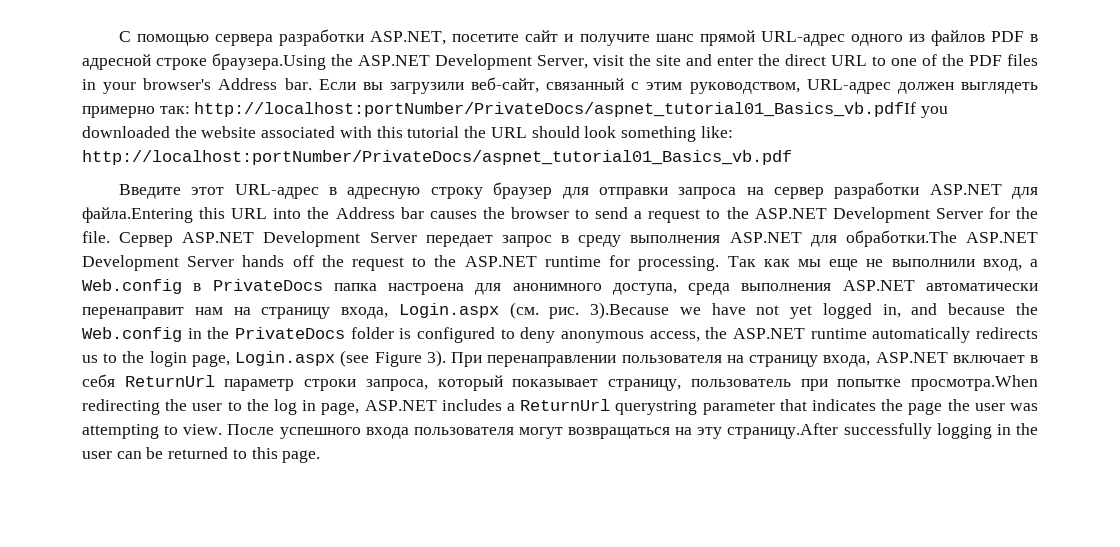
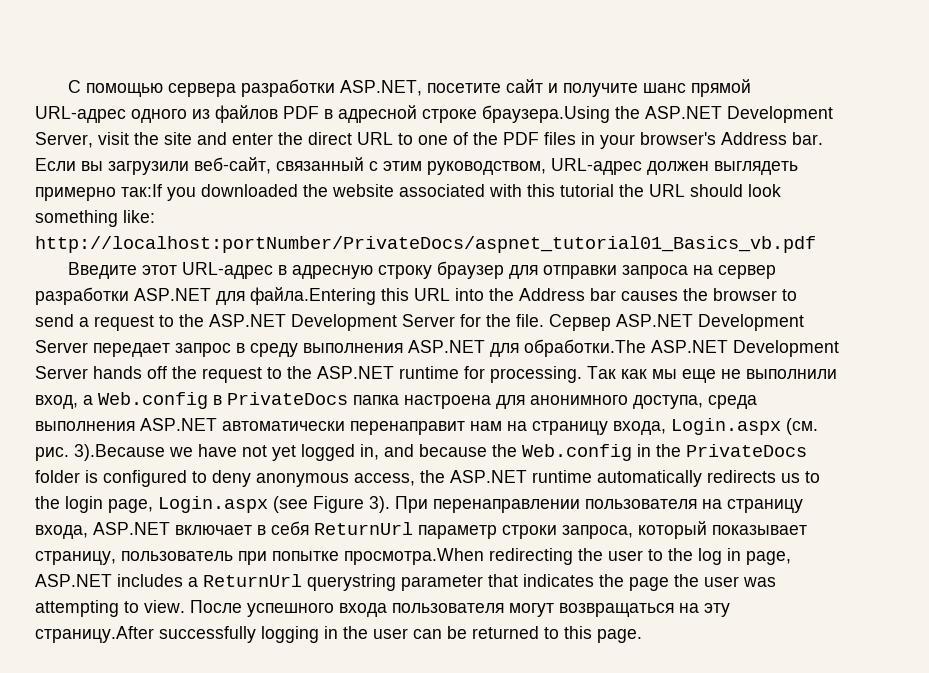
[159,102,917,117] так: http://localhost:portNumber/PrivateDocs/aspnet_tutorial01_Basics_vb.pdfIf -> [121,184,162,197] так:If

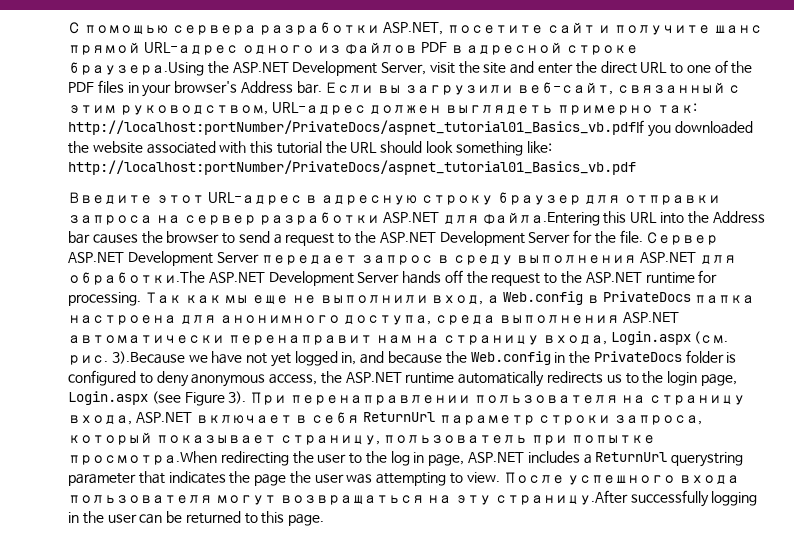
[121,184,162,197] так:If -> [656,103,697,114] [68,120,644,135] так: http://localhost:portNumber/PrivateDocs/aspnet_tutorial01_Basics_vb.pdfIf

